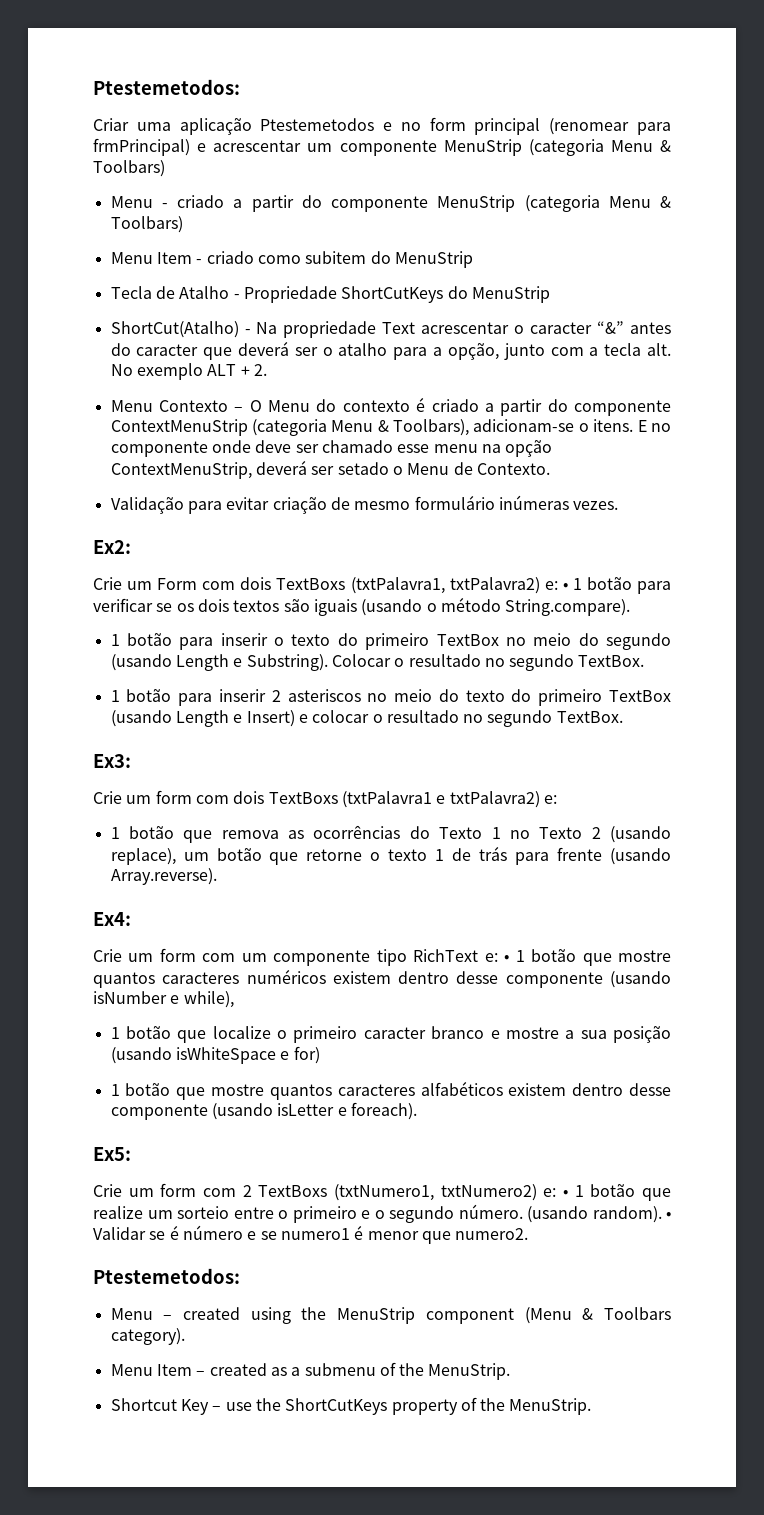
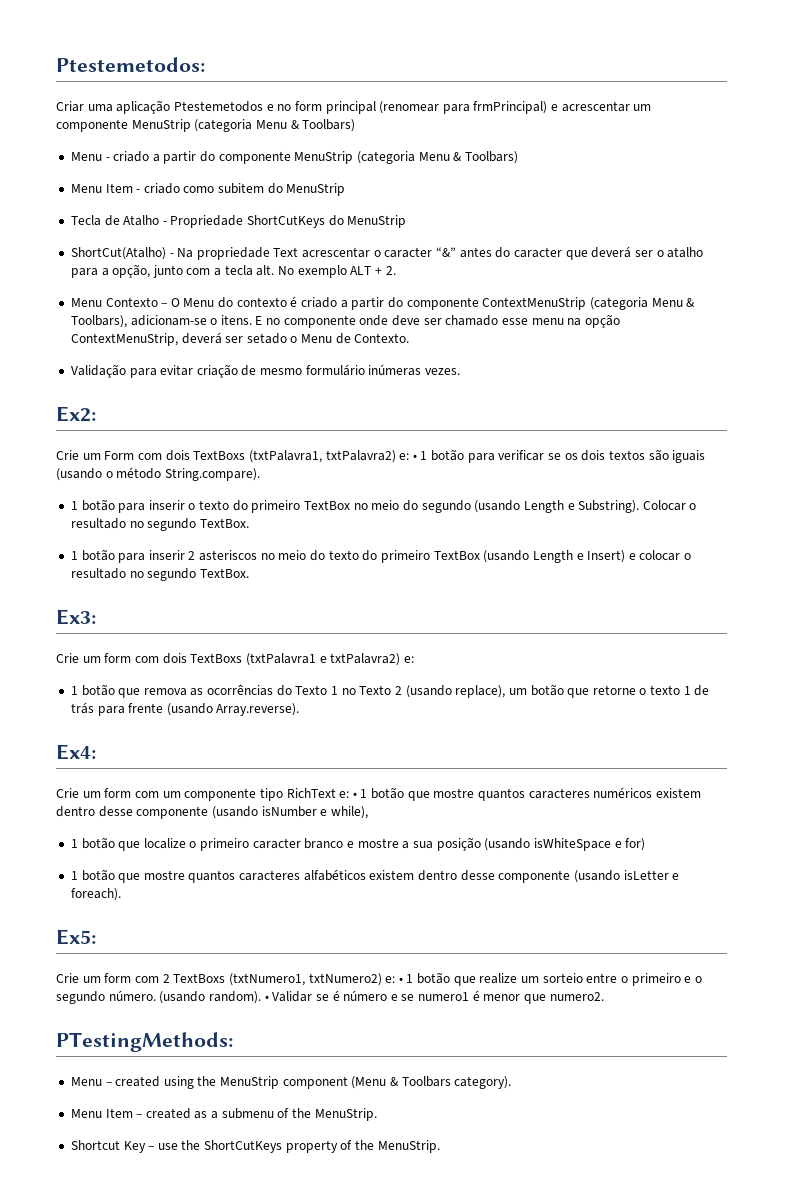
[93,1268,240,1284] Ptestemetodos: -> [56,1032,233,1052] PTestingMethods:

